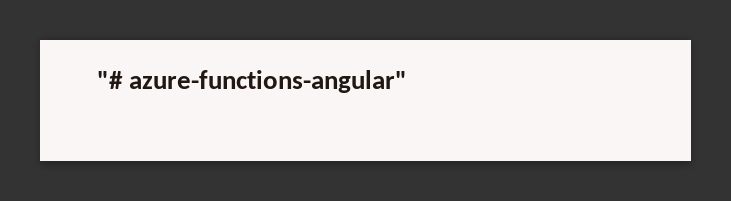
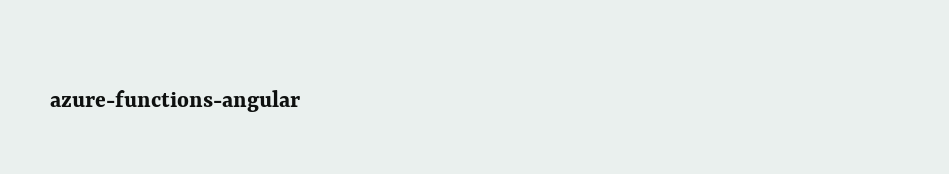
[97,70,408,93] "# azure-functions-angular" -> [50,90,300,112] azure-functions-angular

